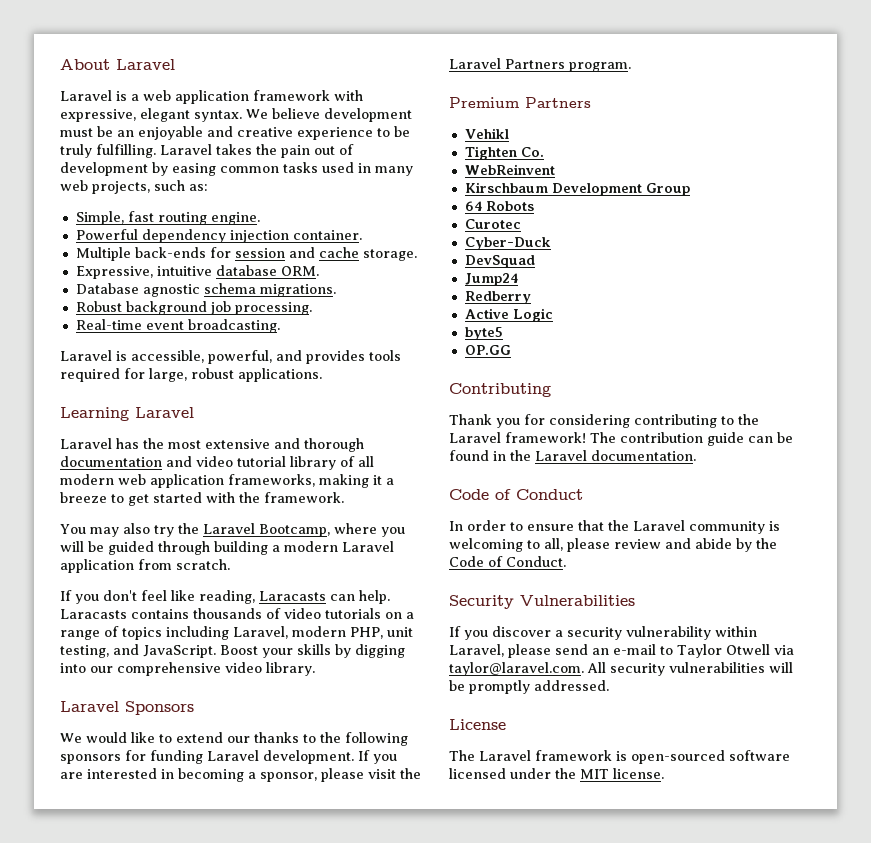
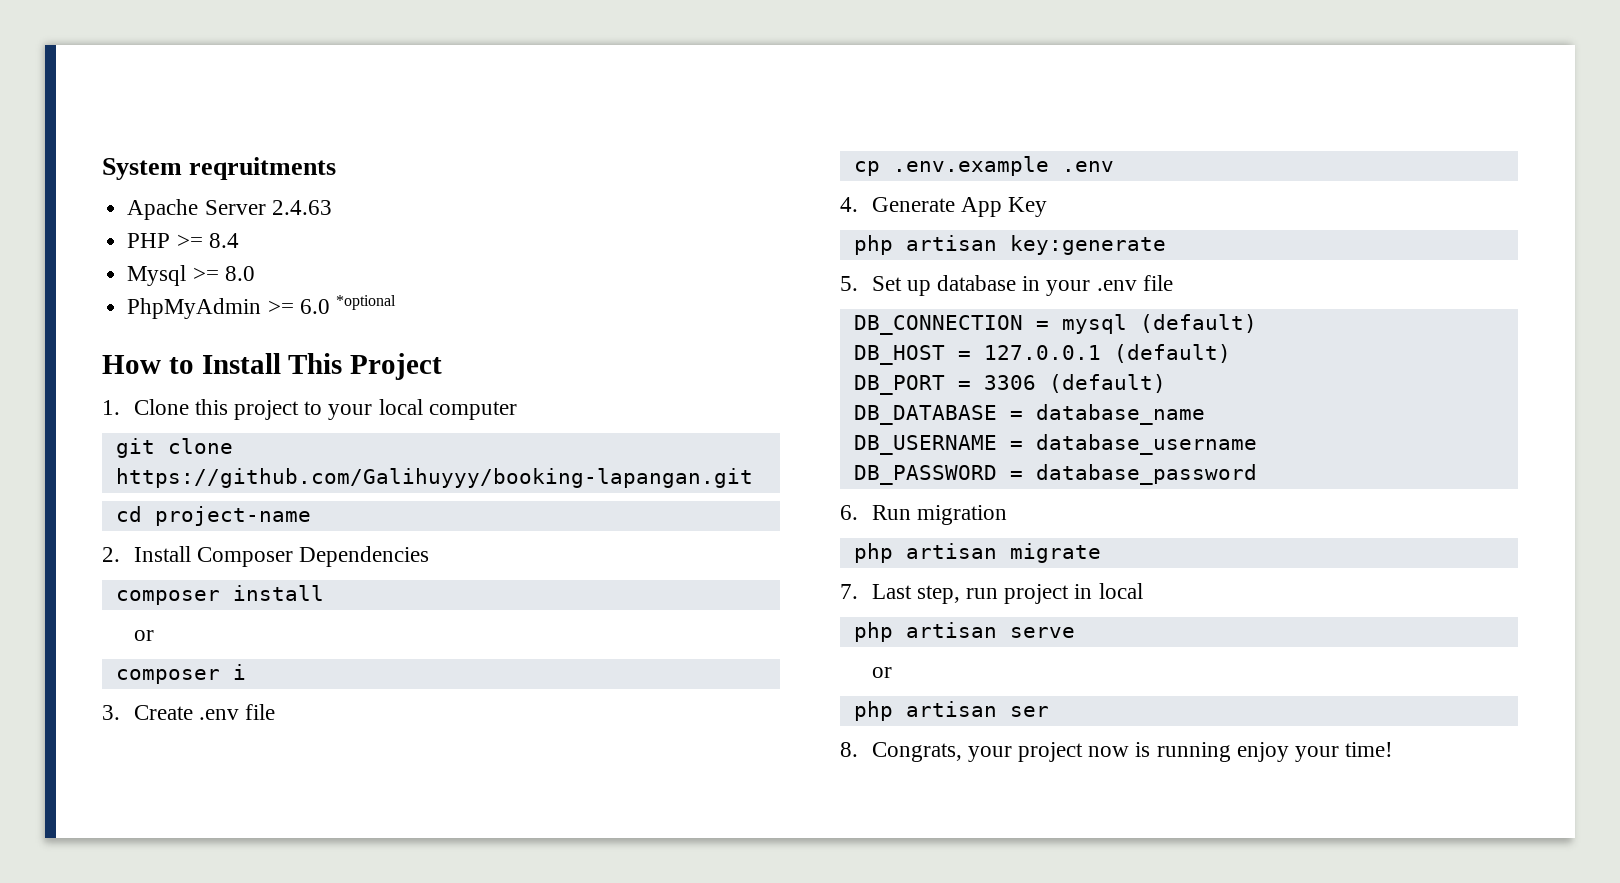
[60,59,175,70] [60,90,363,104] [60,108,412,122] [60,126,410,140] [60,144,354,158] [60,162,413,176] [60,180,208,194] [75,211,260,225] [75,229,362,243] [75,247,417,261] [75,265,319,279] [75,283,336,297] [75,301,312,315] [75,319,280,333] [60,350,401,364] [60,368,322,382] [60,407,194,421] [60,438,364,452] [60,456,374,470] [60,474,394,488] [60,492,344,506] [60,523,405,537] [60,541,394,555] [60,559,230,573] [60,590,390,604] [60,608,414,619] [60,626,413,640] [60,644,405,658] [60,662,315,676] [60,701,194,715] [60,732,408,746] [60,750,397,764] [60,768,421,782] [449,58,631,72] [449,97,591,108] [464,128,509,139] [464,146,544,160] [464,164,555,175] [464,182,690,196] [464,201,534,211] [464,219,521,229] [464,237,551,250] [464,255,535,268] [464,273,518,286] [464,291,531,304] [464,308,553,322] [464,327,503,340] [464,345,511,355] [449,383,551,397] [449,414,759,428] [449,432,793,446] [449,450,696,461] [449,489,583,500] [449,520,780,534] [449,538,777,552] [449,556,566,567] [449,595,635,609] [449,626,757,640] [449,644,794,658] [449,662,793,676] [449,680,609,694] [449,719,506,730] [449,750,790,764] [449,768,664,779] About Laravel // Laravel is a web application framework with expressive, elegant syntax. We believe development must be an enjoyable and creative experience to be truly fulfilling. Laravel takes the pain out of development by easing common tasks used in many web projects, such as: // Simple, fast routing engine. // Powerful dependency injection container. // Multiple back-ends for session and cache storage. // Expressive, intuitive database ORM. // Database agnostic schema migrations. // Robust background job processing. // Real-time event broadcasting. // Laravel is accessible, powerful, and provides tools required for large, robust applications. // Learning Laravel // Laravel has the most extensive and thorough documentation and video tutorial library of all modern web application frameworks, making it a breeze to get started with the framework. // You may also try the Laravel Bootcamp, where you will be guided through building a modern Laravel application from scratch. // If you don't feel like reading, Laracasts can help. Laracasts contains thousands of video tutorials on a range of topics including Laravel, modern PHP, unit testing, and JavaScript. Boost your skills by digging into our comprehensive video library. // Laravel Sponsors // We would like to extend our thanks to the following sponsors for funding Laravel development. If you are interested in becoming a sponsor, please visit the Laravel Partners program. // Premium Partners // Vehikl // Tighten Co. // WebReinvent // Kirschbaum Development Group // 64 Robots // Curotec // Cyber-Duck // DevSquad // Jump24 // Redberry // Active Logic // byte5 // OP.GG // Contributing // Thank you for considering contributing to the Laravel framework! The contribution guide can be found in the Laravel documentation. // Code of Conduct // In order to ensure that the Laravel community is welcoming to all, please review and abide by the Code of Conduct. // Security Vulnerabilities // If you discover a security vulnerability within Laravel, please send an e-mail to Taylor Otwell via taylor@laravel.com. All security vulnerabilities will be promptly addressed. // License // The Laravel framework is open-sourced software licensed under the MIT license. -> [102,157,337,180] [127,199,332,220] [127,233,239,248] [127,265,255,286] [127,295,396,319] [102,353,443,380] [102,399,517,420] [115,438,233,458] [115,468,753,488] [115,506,311,526] [102,546,430,567] [115,585,324,605] [133,630,154,641] [115,664,246,684] [102,704,276,720] [853,156,1114,176] [840,197,1048,217] [853,235,1166,255] [840,275,1173,296] [853,314,1257,335] [853,344,1231,365] [853,374,1166,395] [853,404,1205,425] [853,434,1257,455] [853,464,1257,485] [840,505,1007,525] [853,543,1101,563] [840,583,1143,604] [853,622,1075,642] [871,667,892,678] [853,701,1049,721] [840,742,1394,762] System reqruitments // Apache Server 2.4.63 // PHP >= 8.4 // Mysql >= 8.0 // PhpMyAdmin >= 6.0 *optional // How to Install This Project // 1. Clone this project to your local computer // git clone https://github.com/Galihuyyy/booking-lapangan.git // cd project-name // 2. Install Composer Dependencies // composer install // or // composer i // 3. Create .env file // cp .env.example .env // 4. Generate App Key // php artisan key:generate // 5. Set up database in your .env file // DB_CONNECTION = mysql (default) // DB_HOST = 127.0.0.1 (default) // DB_PORT = 3306 (default) // DB_DATABASE = database_name // DB_USERNAME = database_username // DB_PASSWORD = database_password // 6. Run migration // php artisan migrate // 7. Last step, run project in local // php artisan serve // or // php artisan ser // 8. Congrats, your project now is running enjoy your time!

